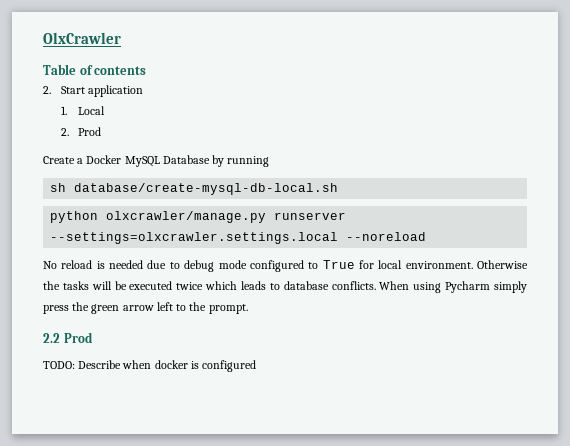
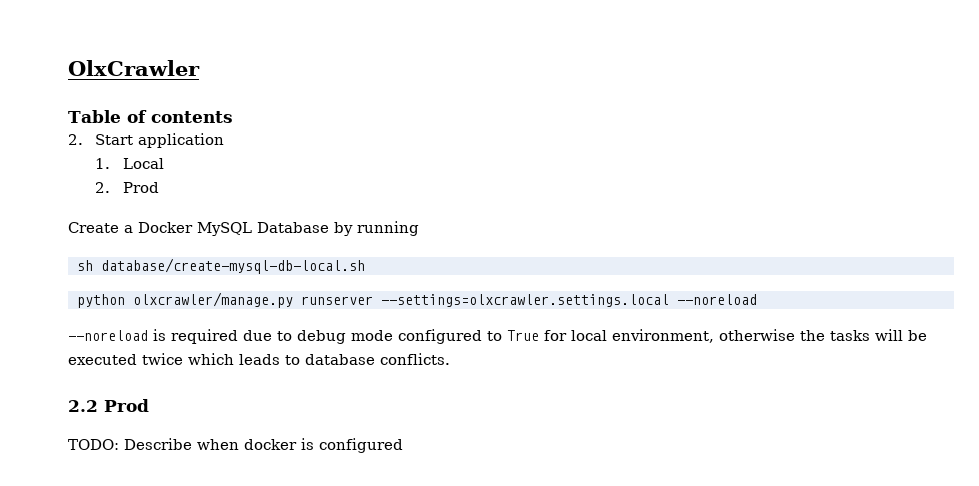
[43,260,144,269] No reload is needed -> [68,329,238,344] --noreload is required
[405,260,528,269] environment. Otherwise -> [612,329,795,343] environment, otherwise
[379,281,527,293] [43,302,248,314] When using Pycharm simply press the green arrow left to the prompt. -> (450, 359) none

